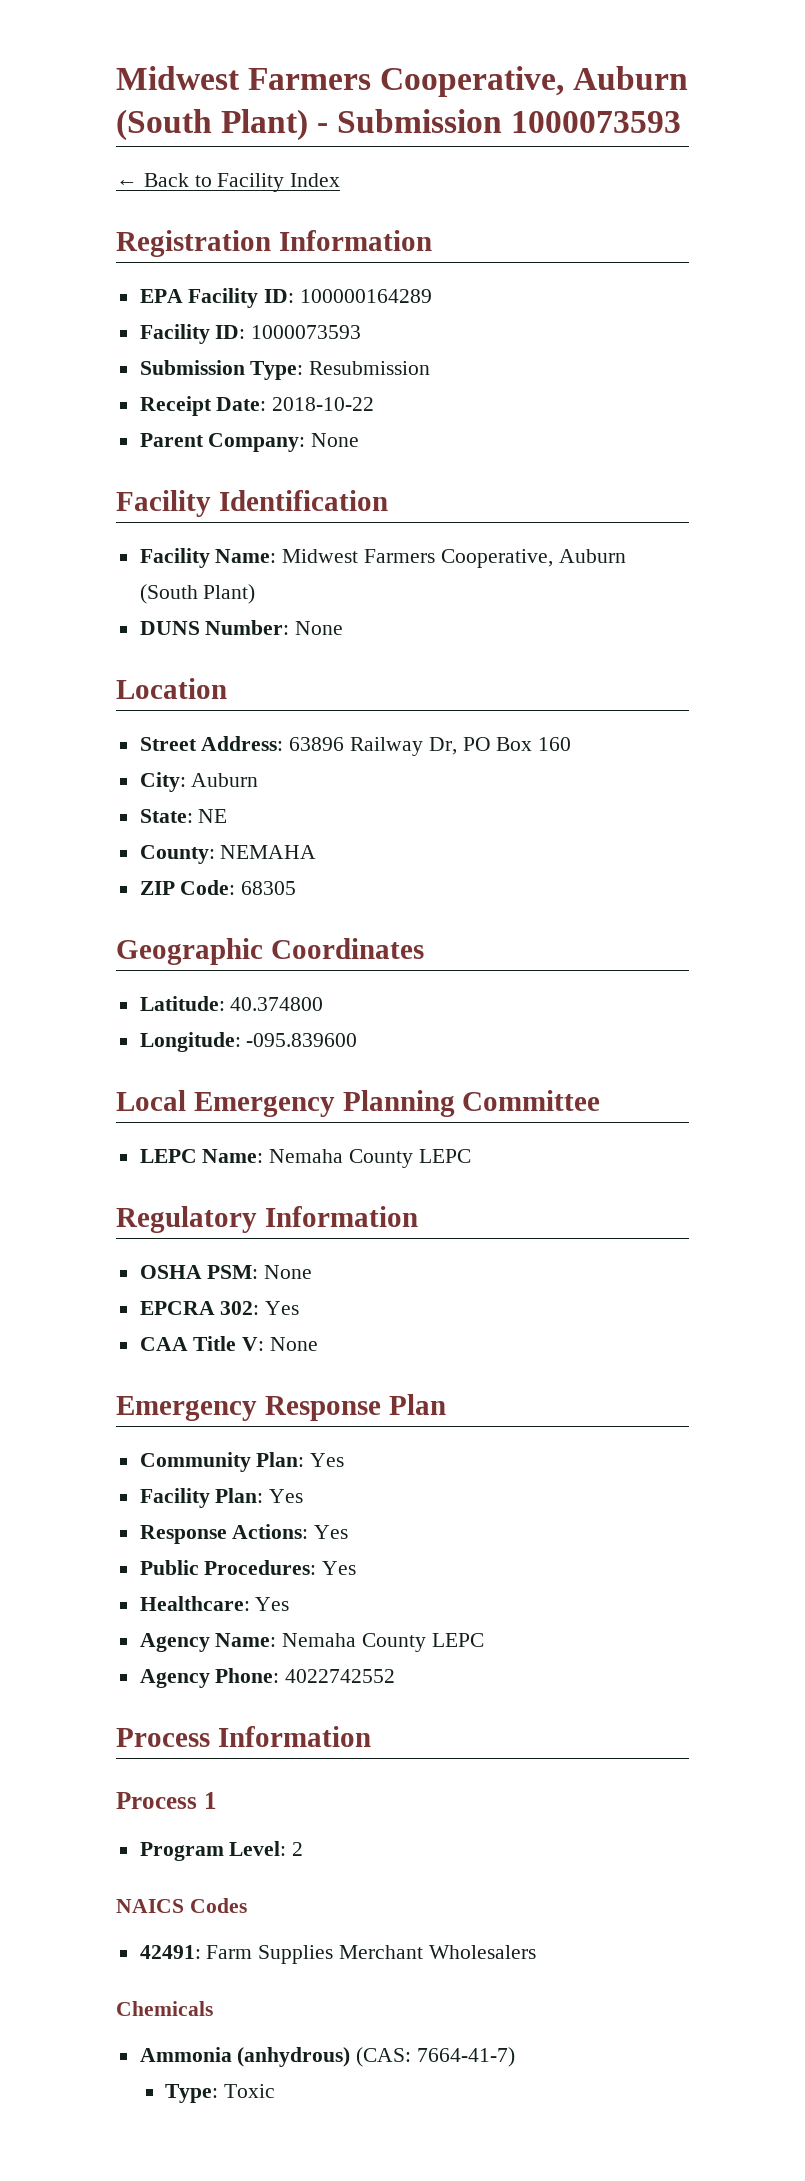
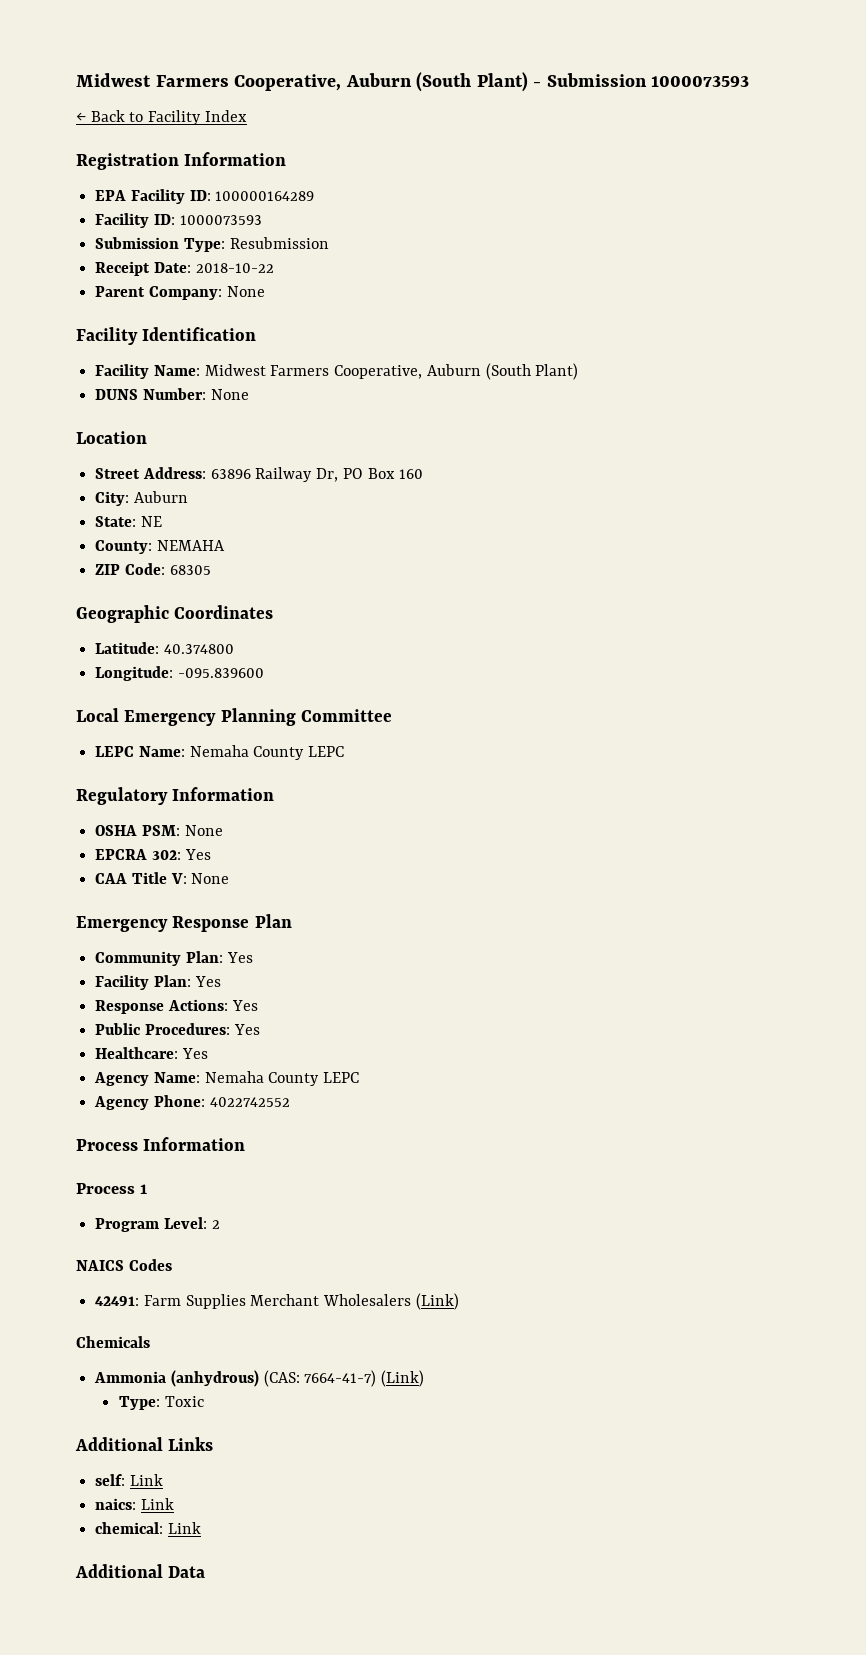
(536, 1952) none -> [415,1293,459,1310] (Link)
(516, 2057) none -> [381,1370,425,1387] (Link)
(276, 2091) none -> [75,1437,214,1451] [95,1474,163,1486] [95,1498,174,1510] [95,1522,201,1534] [75,1564,206,1578] // Additional Links // self: Link // naics: Link // chemical: Link // Additional Data

